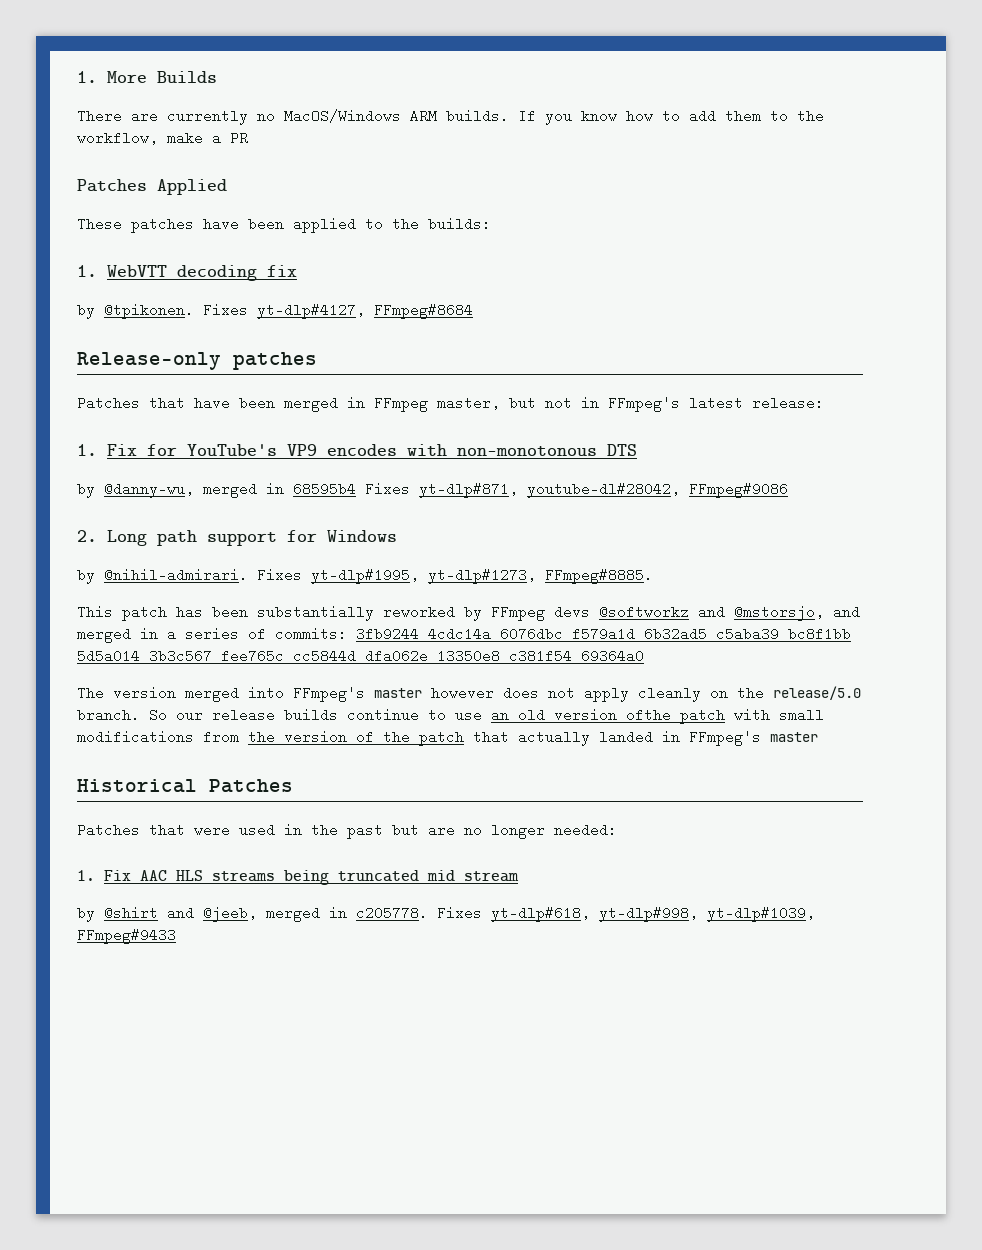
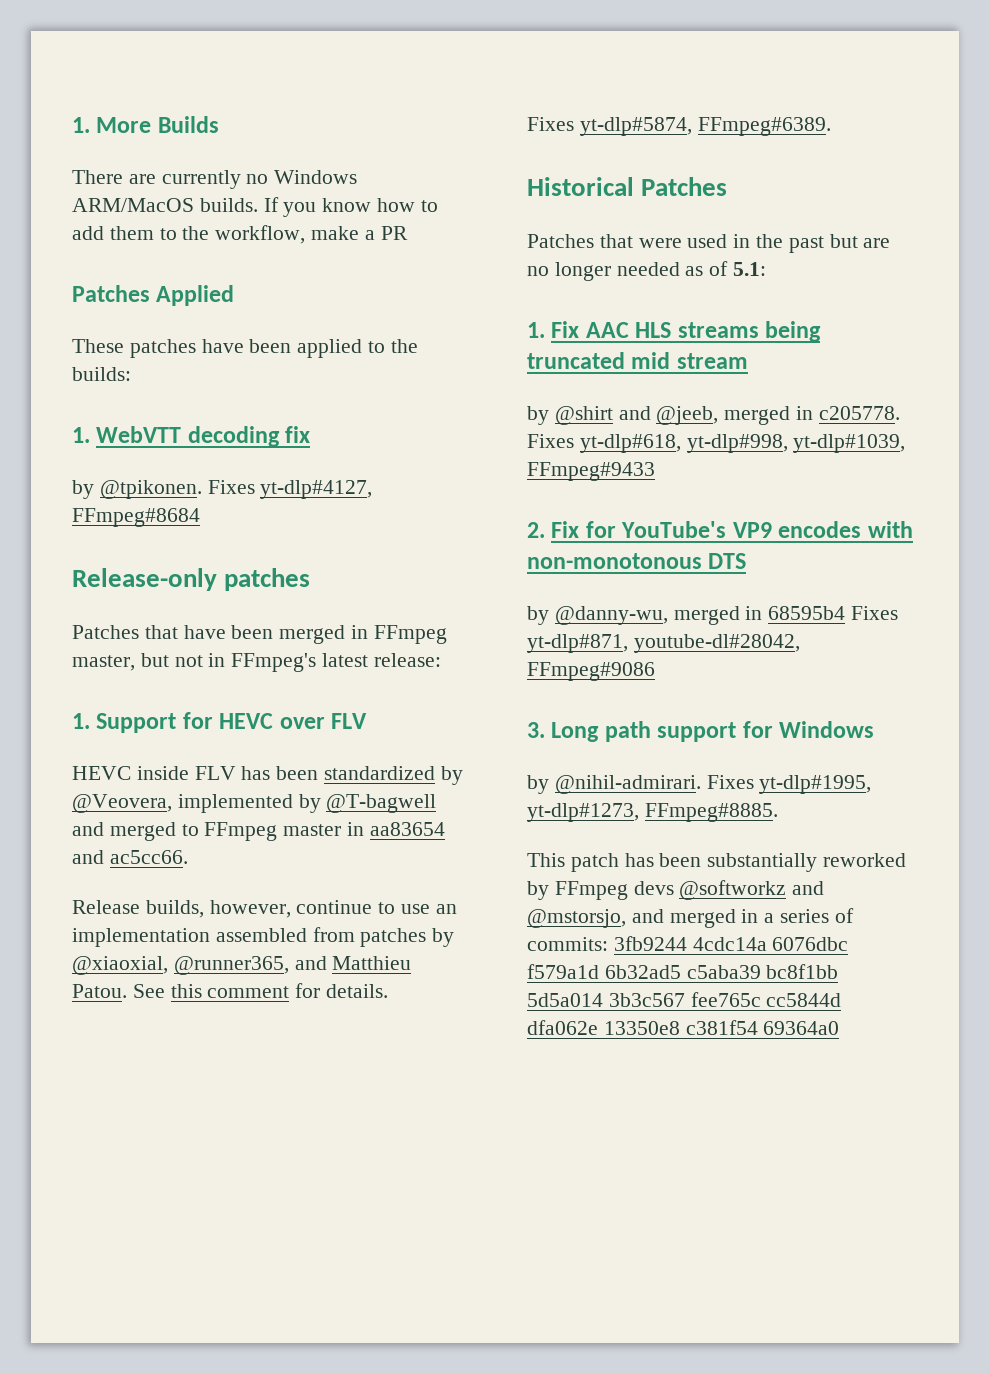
[284,109,437,123] MacOS/Windows ARM -> [274,170,358,184] [72,198,194,212] Windows ARM/MacOS
(97, 450) none -> [96,712,368,733] [72,766,463,785] [72,794,437,813] [72,822,445,841] [72,850,188,864] [72,900,457,918] [72,927,455,947] [72,956,412,975] [72,983,389,998] [527,117,831,136] [527,177,728,196] [527,234,891,253] [527,261,767,281] [527,321,822,342] [527,352,748,369] [527,406,900,425] [527,434,906,453] [527,462,655,481] [527,522,545,538] Support for HEVC over FLV // HEVC inside FLV has been standardized by @Veovera, implemented by @T-bagwell and merged to FFmpeg master in aa83654 and ac5cc66. // Release builds, however, continue to use an implementation assembled from patches by @xiaoxial, @runner365, and Matthieu Patou. See this comment for details. // Fixes yt-dlp#5874, FFmpeg#6389. // Historical Patches // Patches that were used in the past but are no longer needed as of 5.1: // 1. Fix AAC HLS streams being truncated mid stream // by @shirt and @jeeb, merged in c205778. Fixes yt-dlp#618, yt-dlp#998, yt-dlp#1039, FFmpeg#9433 // 2.
[77,530,97,542] 2. -> [527,722,545,738] 3.
[77,686,861,702] [77,708,824,724] [77,730,818,746] [77,779,293,793] [77,823,617,839] [77,870,519,885] [77,906,815,922] [77,928,176,944] // The version merged into FFmpeg's master however does not apply cleanly on the release/5.0 branch. So our release builds continue to use an old version ofthe patch with small modifications from the version of the patch that actually landed in FFmpeg's master // Historical Patches // Patches that were used in the past but are no longer needed: // 1. Fix AAC HLS streams being truncated mid stream // by @shirt and @jeeb, merged in c205778. Fixes yt-dlp#618, yt-dlp#998, yt-dlp#1039, FFmpeg#9433 -> (840, 1028) none

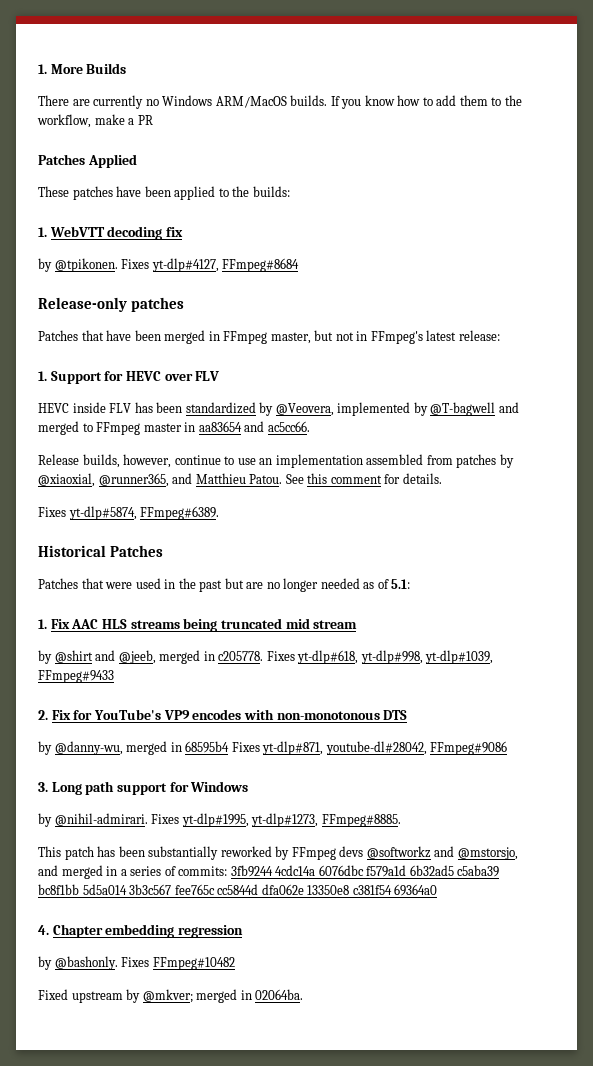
(840, 1028) none -> [38,924,243,938] [38,956,235,970] [38,989,304,1003] // 4. Chapter embedding regression // by @bashonly. Fixes FFmpeg#10482 // Fixed upstream by @mkver; merged in 02064ba.

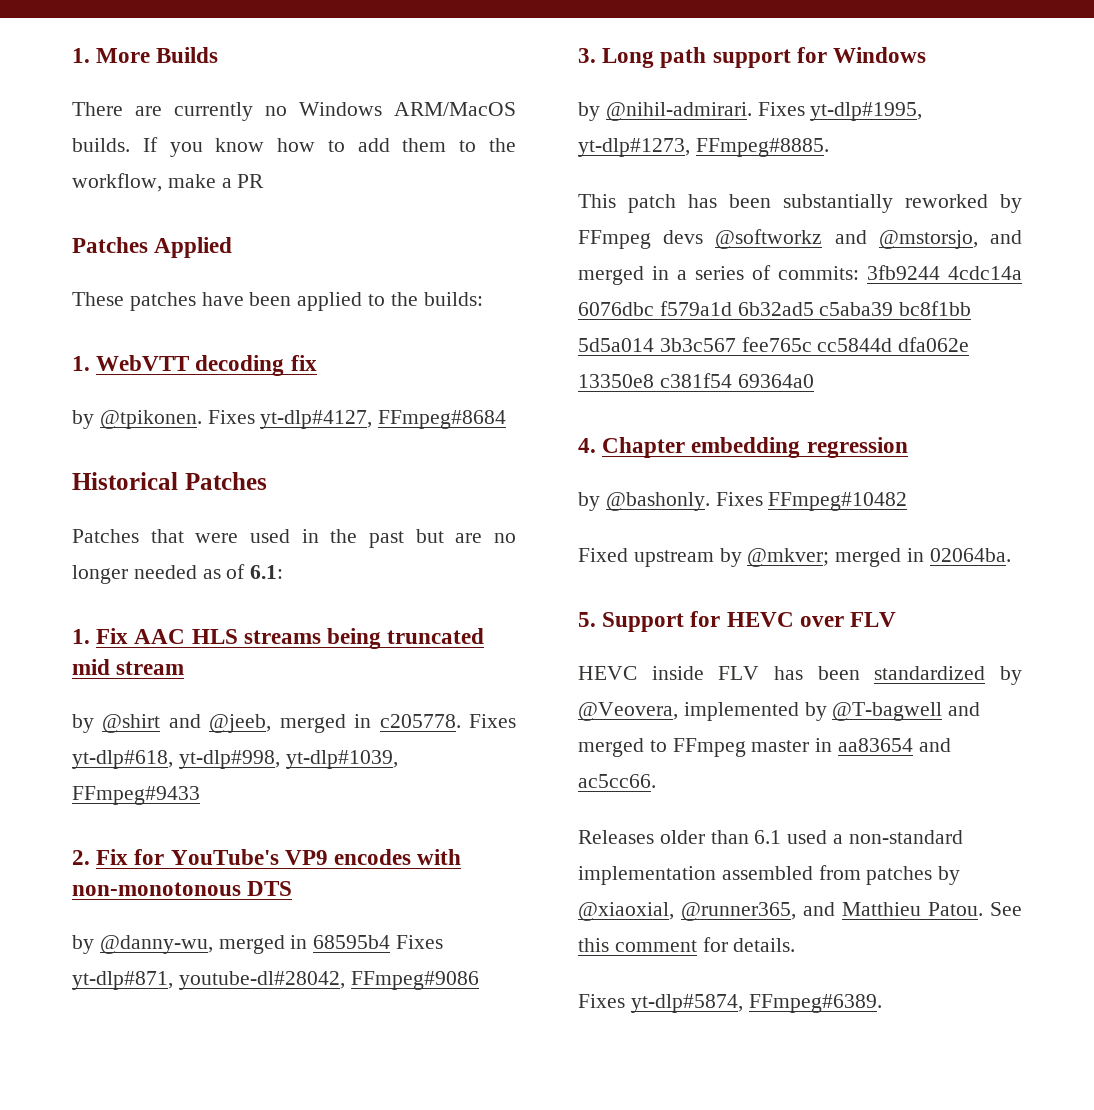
[38,297,184,312] [38,330,500,344] [38,371,220,384] [38,402,519,416] [38,421,310,435] [38,454,514,468] [38,473,442,487] [38,506,220,520] // Release-only patches // Patches that have been merged in FFmpeg master, but not in FFmpeg's latest release: // 1. Support for HEVC over FLV // HEVC inside FLV has been standardized by @Veovera, implemented by @T-bagwell and merged to FFmpeg master in aa83654 and ac5cc66. // Release builds, however, continue to use an implementation assembled from patches by @xiaoxial, @runner365, and Matthieu Patou. See this comment for details. // Fixes yt-dlp#5874, FFmpeg#6389. -> (507, 419) none
[391,579,411,589] 5.1: -> [250,565,284,579] 6.1:
(304, 994) none -> [578,611,897,632] [578,666,1022,685] [578,702,981,721] [578,738,951,757] [578,774,656,788] [578,830,963,844] [578,865,961,885] [578,902,1022,921] [578,937,796,952] [578,994,882,1013] // 5. Support for HEVC over FLV // HEVC inside FLV has been standardized by @Veovera, implemented by @T-bagwell and merged to FFmpeg master in aa83654 and ac5cc66. // Releases older than 6.1 used a non-standard implementation assembled from patches by @xiaoxial, @runner365, and Matthieu Patou. See this comment for details. // Fixes yt-dlp#5874, FFmpeg#6389.

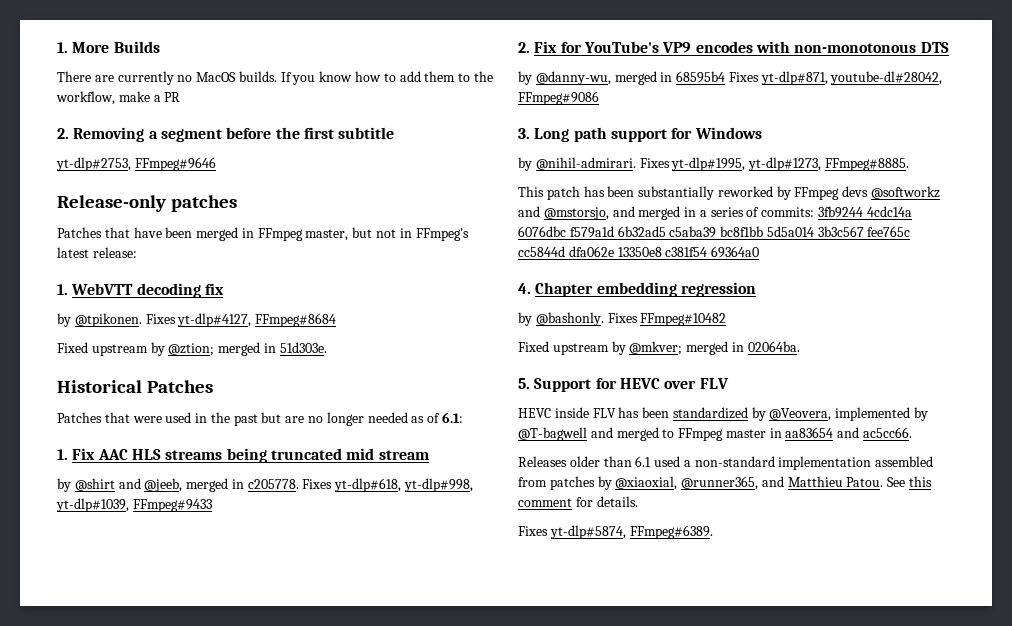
[299,102,516,116] Windows ARM/MacOS -> [196,72,237,82] MacOS
[72,237,233,258] [72,292,483,311] Patches Applied // These patches have been applied to the builds: -> [57,127,395,142] [56,157,216,171] [57,195,238,212] [57,227,469,241] [57,247,137,258] 2. Removing a segment before the first subtitle // yt-dlp#2753, FFmpeg#9646 // Release-only patches // Patches that have been merged in FFmpeg master, but not in FFmpeg's latest release:
(507, 419) none -> [57,342,327,356] // Fixed upstream by @ztion; merged in 51d303e.

